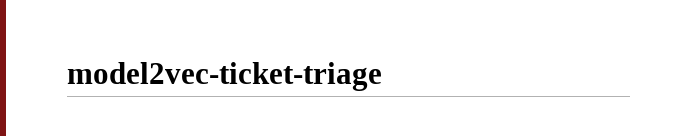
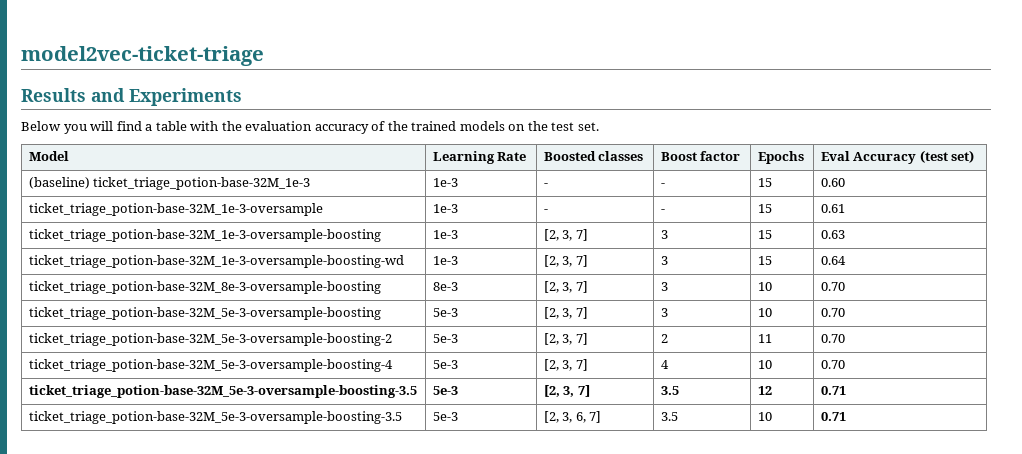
(382, 76) none -> [21,88,242,106] [21,121,599,134] [28,151,69,161] [432,151,527,164] [543,151,644,161] [660,151,741,161] [757,151,804,164] [820,150,975,164] [28,177,311,190] [432,178,458,187] [543,183,548,187] [660,183,665,187] [757,178,772,187] [820,178,845,187] [28,203,323,216] [432,204,458,213] [543,209,548,213] [660,209,665,213] [757,204,772,213] [820,204,845,213] [28,229,381,242] [432,230,458,239] [543,229,588,241] [660,230,668,239] [757,230,772,239] [820,230,845,239] [28,255,404,268] [432,256,458,265] [543,255,588,267] [660,256,668,265] [757,256,772,265] [820,256,846,265] [28,281,381,294] [432,282,458,291] [543,281,588,293] [660,282,668,291] [757,282,772,291] [820,282,845,291] [28,307,381,320] [432,308,458,317] [543,307,588,319] [660,308,668,317] [757,308,772,317] [820,308,845,317] [28,333,392,346] [432,334,458,343] [543,333,588,345] [660,334,668,343] [757,334,772,343] [820,334,845,343] [28,359,393,372] [432,360,458,369] [543,359,588,371] [660,360,669,369] [757,360,772,369] [820,360,845,369] [28,385,417,398] [432,386,458,395] [543,385,590,397] [660,386,679,395] [757,386,772,395] [820,386,846,395] [28,411,402,424] [432,412,458,421] [543,411,602,423] [660,412,678,421] [757,412,772,421] [820,412,846,421] // Results and Experiments // Below you will find a table with the evaluation accuracy of the trained models on the test set. // Model | Learning Rate | Boosted classes | Boost factor | Epochs | Eval Accuracy (test set) // (baseline) ticket_triage_potion-base-32M_1e-3 | 1e-3 | - | - | 15 | 0.60 // ticket_triage_potion-base-32M_1e-3-oversample | 1e-3 | - | - | 15 | 0.61 // ticket_triage_potion-base-32M_1e-3-oversample-boosting | 1e-3 | [2, 3, 7] | 3 | 15 | 0.63 // ticket_triage_potion-base-32M_1e-3-oversample-boosting-wd | 1e-3 | [2, 3, 7] | 3 | 15 | 0.64 // ticket_triage_potion-base-32M_8e-3-oversample-boosting | 8e-3 | [2, 3, 7] | 3 | 10 | 0.70 // ticket_triage_potion-base-32M_5e-3-oversample-boosting | 5e-3 | [2, 3, 7] | 3 | 10 | 0.70 // ticket_triage_potion-base-32M_5e-3-oversample-boosting-2 | 5e-3 | [2, 3, 7] | 2 | 11 | 0.70 // ticket_triage_potion-base-32M_5e-3-oversample-boosting-4 | 5e-3 | [2, 3, 7] | 4 | 10 | 0.70 // ticket_triage_potion-base-32M_5e-3-oversample-boosting-3.5 | 5e-3 | [2, 3, 7] | 3.5 | 12 | 0.71 // ticket_triage_potion-base-32M_5e-3-oversample-boosting-3.5 | 5e-3 | [2, 3, 6, 7] | 3.5 | 10 | 0.71

